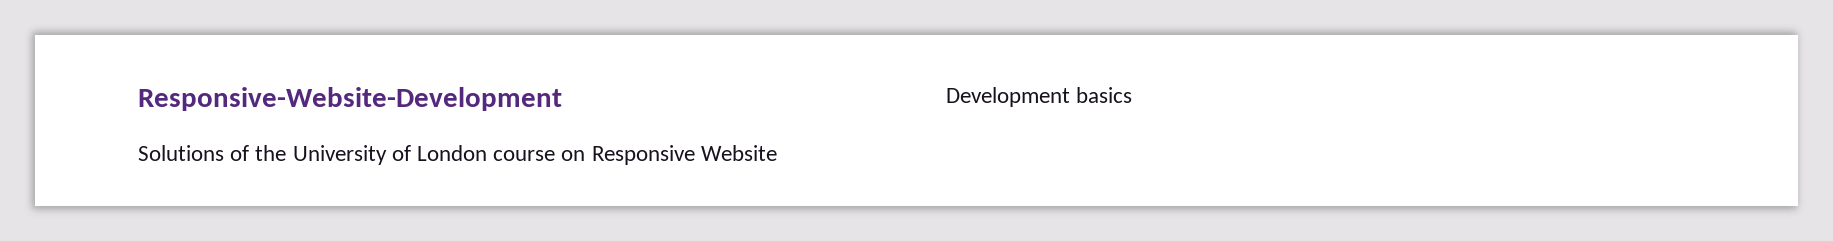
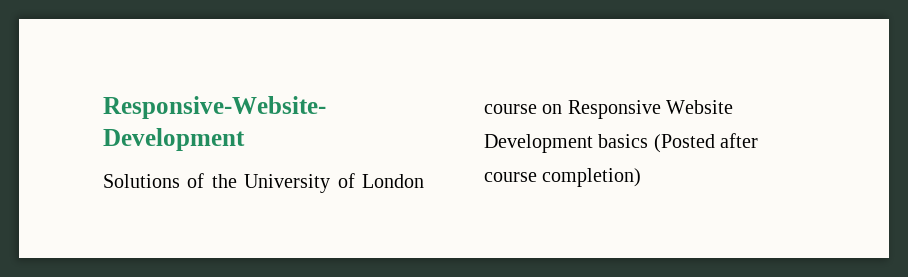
(1133, 95) none -> [653,133,759,153] [484,168,642,187] (Posted after course completion)

